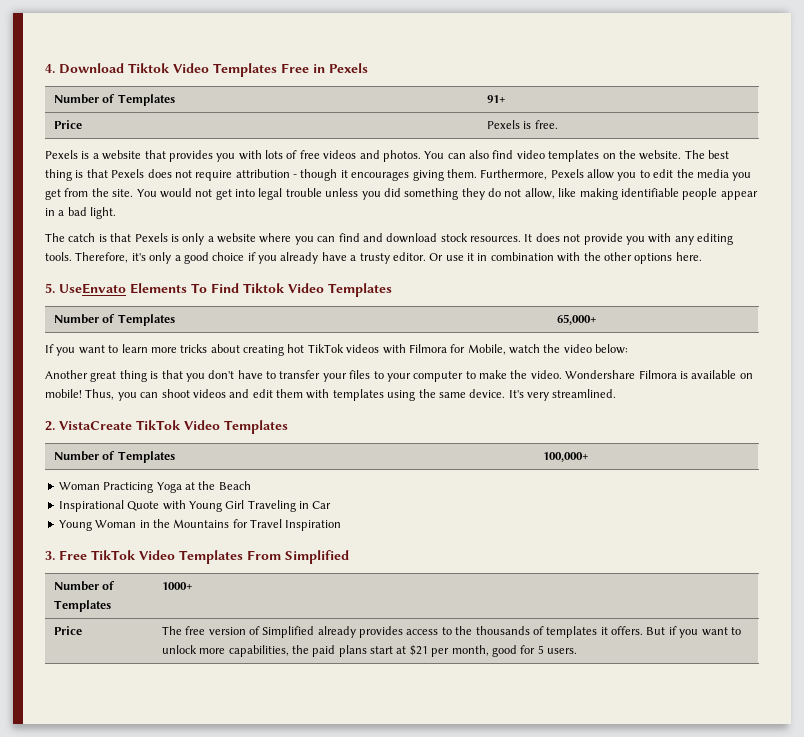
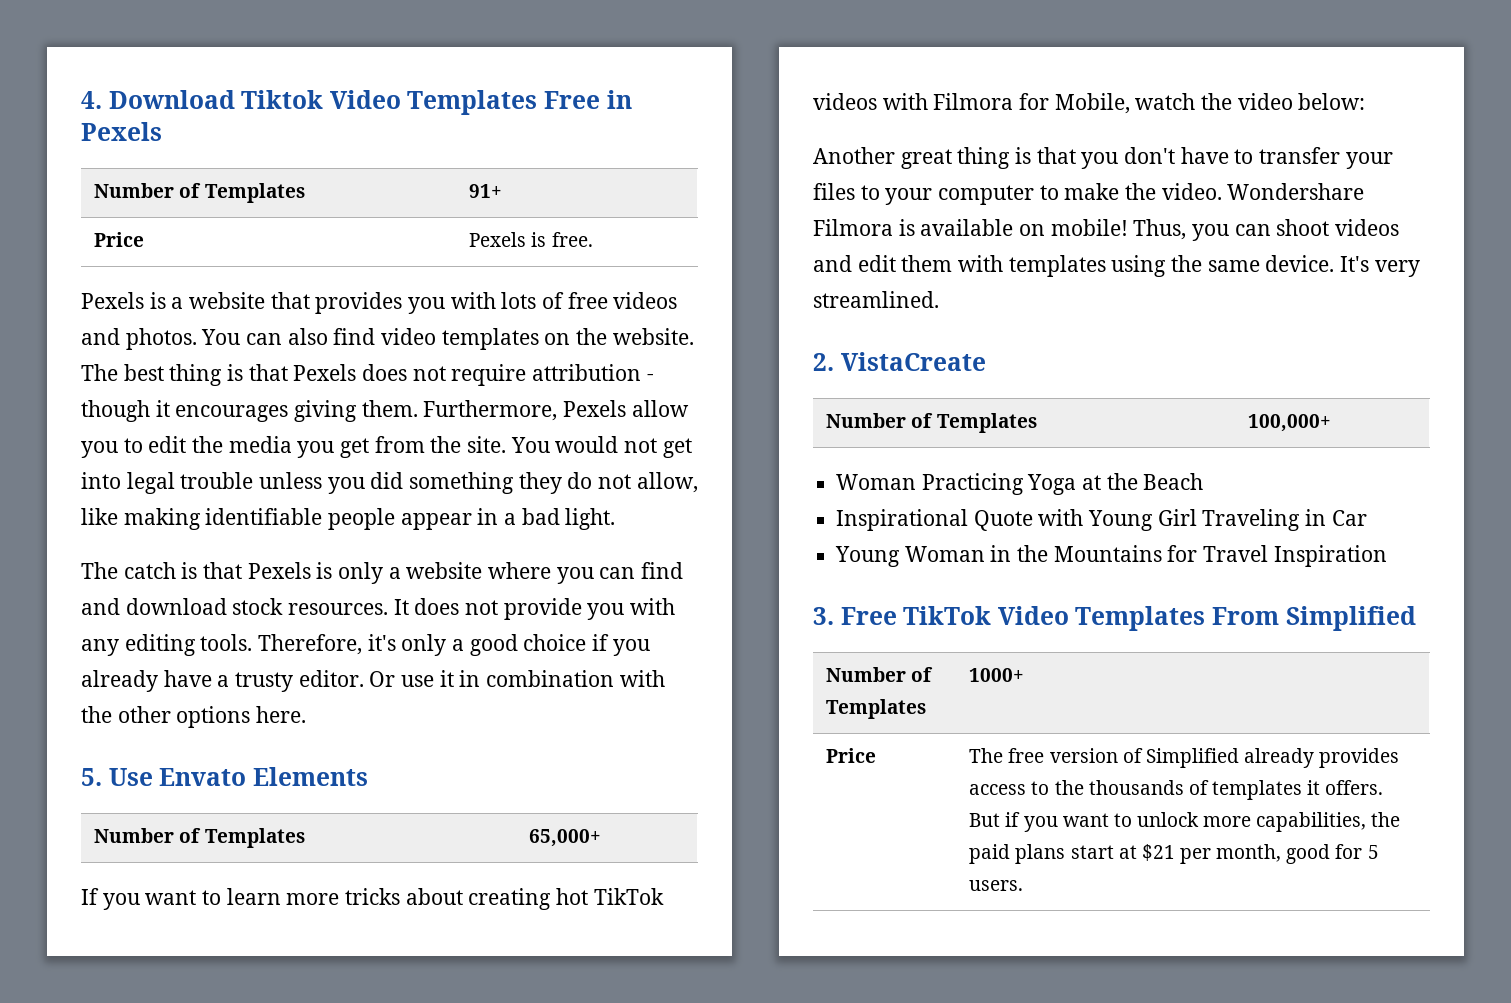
[59,283,126,294] UseEnvato -> [108,768,247,786] Use Envato
[191,283,392,297] To Find Tiktok Video Templates -> (368, 776) none
[136,420,288,434] TikTok Video Templates -> (986, 361) none

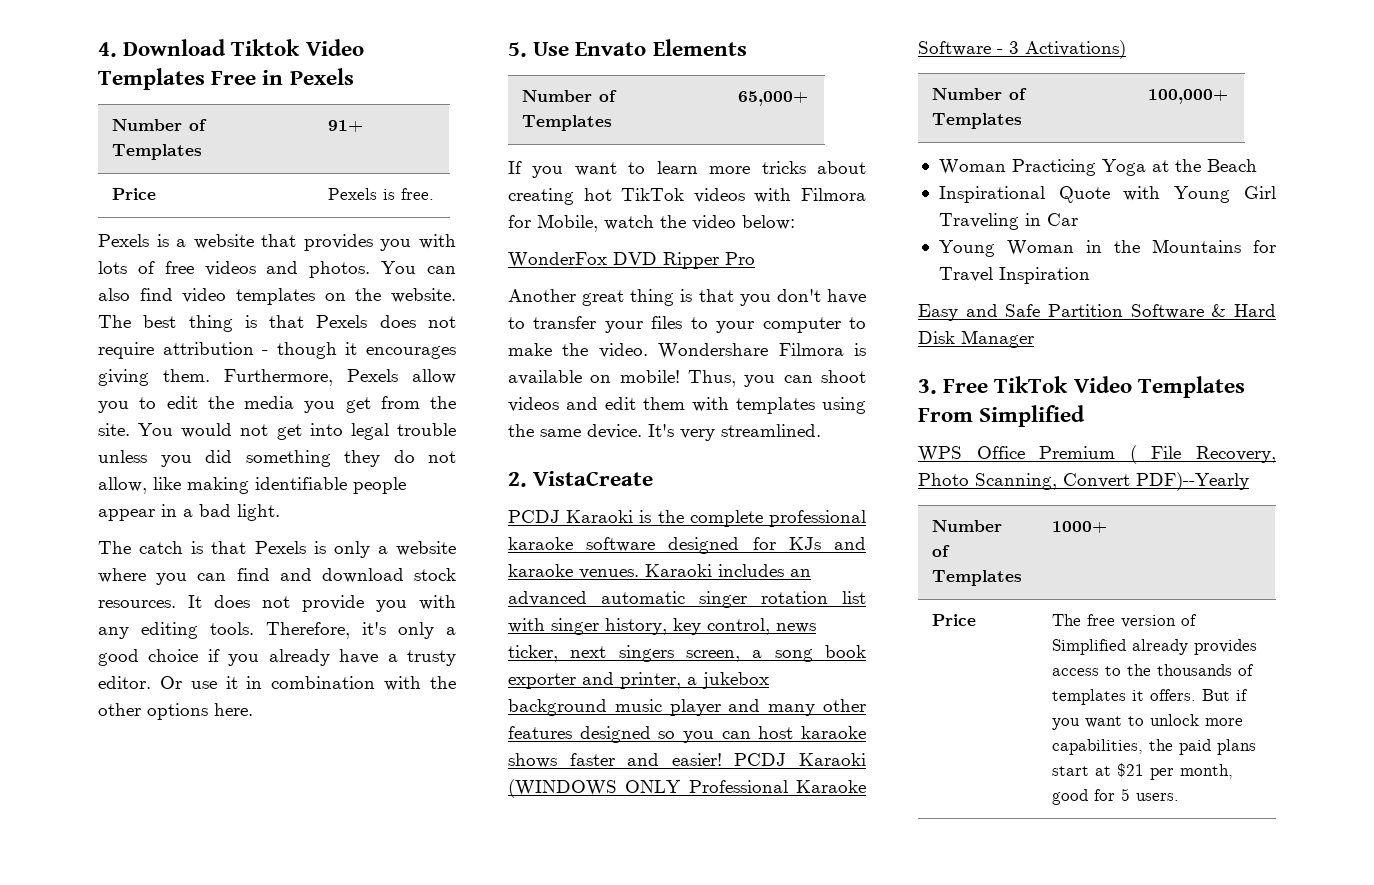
(1366, 101) none -> [508,252,755,269] // WonderFox DVD Ripper Pro
(986, 361) none -> [508,510,866,527] [508,537,866,554] [508,564,811,579] [508,591,866,608] [508,618,816,635] [508,645,866,662] [508,672,769,689] [508,699,866,716] [508,726,866,743] [508,753,866,768] [508,779,866,798] [918,40,1126,59] // PCDJ Karaoki is the complete professional karaoke software designed for KJs and karaoke venues. Karaoki includes an advanced automatic singer rotation list with singer history, key control, news ticker, next singers screen, a song book exporter and printer, a jukebox background music player and many other features designed so you can host karaoke shows faster and easier! PCDJ Karaoki (WINDOWS ONLY Professional Karaoke Software - 3 Activations)
(1387, 556) none -> [918,304,1276,321] [918,330,1034,348] // Easy and Safe Partition Software & Hard Disk Manager
(1416, 618) none -> [918,445,1276,464] [918,472,1249,491] // WPS Office Premium ( File Recovery, Photo Scanning, Convert PDF)--Yearly

